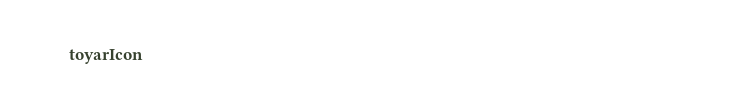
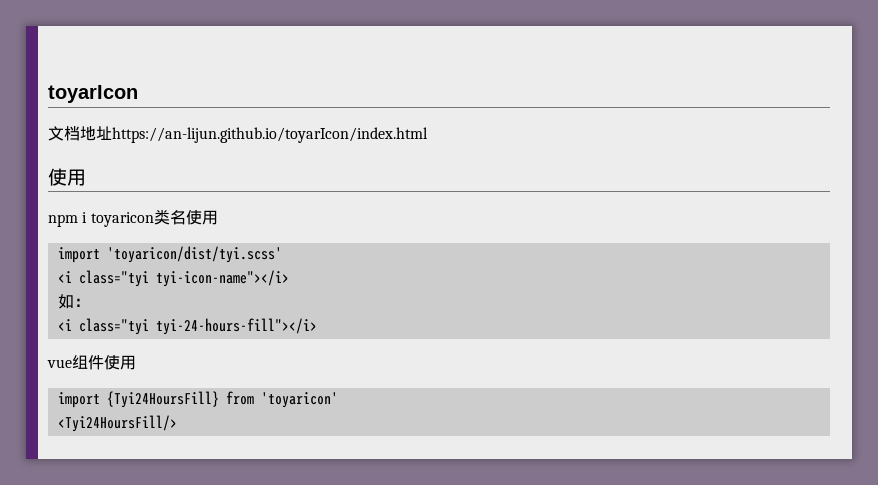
(143, 56) none -> [48,126,428,143] [48,168,86,186] [48,209,218,227] [57,246,282,263] [57,270,289,287] [57,294,90,309] [57,318,317,335] [47,355,136,370] [57,391,338,408] [57,415,177,432] // 文档地址https://an-lijun.github.io/toyarIcon/index.html // 使用 // npm i toyaricon类名使用 // import 'toyaricon/dist/tyi.scss' // <i class="tyi tyi-icon-name"></i> // 如： // <i class="tyi tyi-24-hours-fill"></i> // vue组件使用 // import {Tyi24HoursFill} from 'toyaricon' // <Tyi24HoursFill/>

